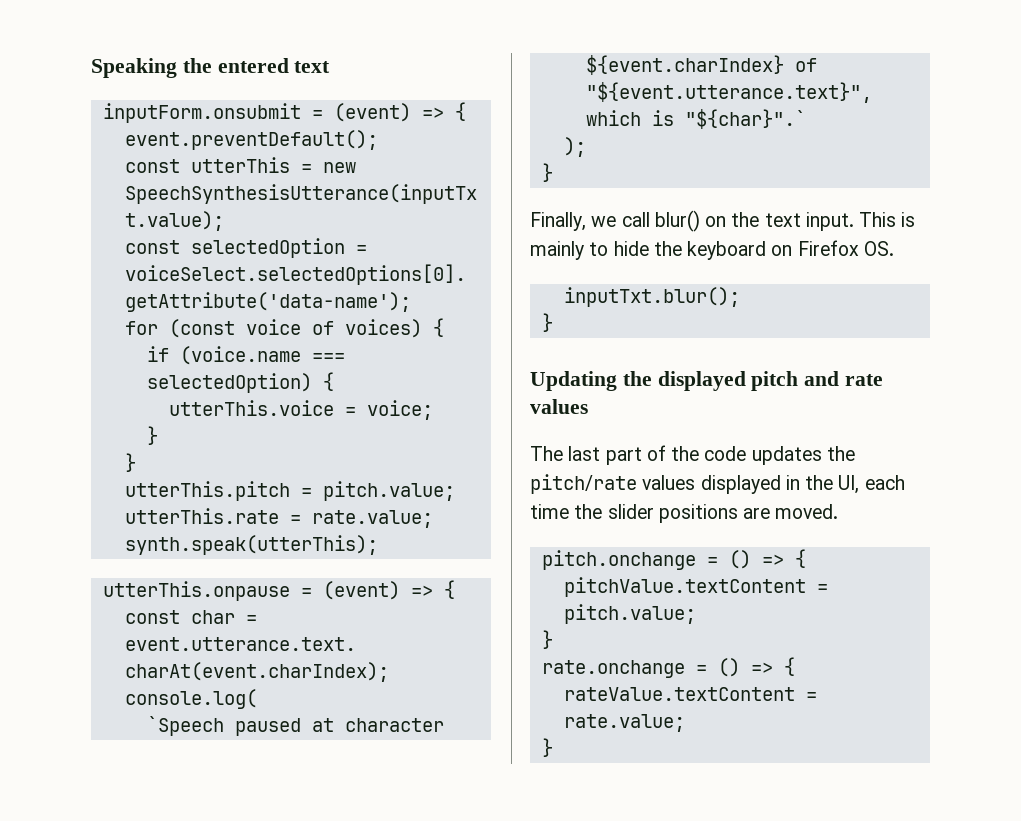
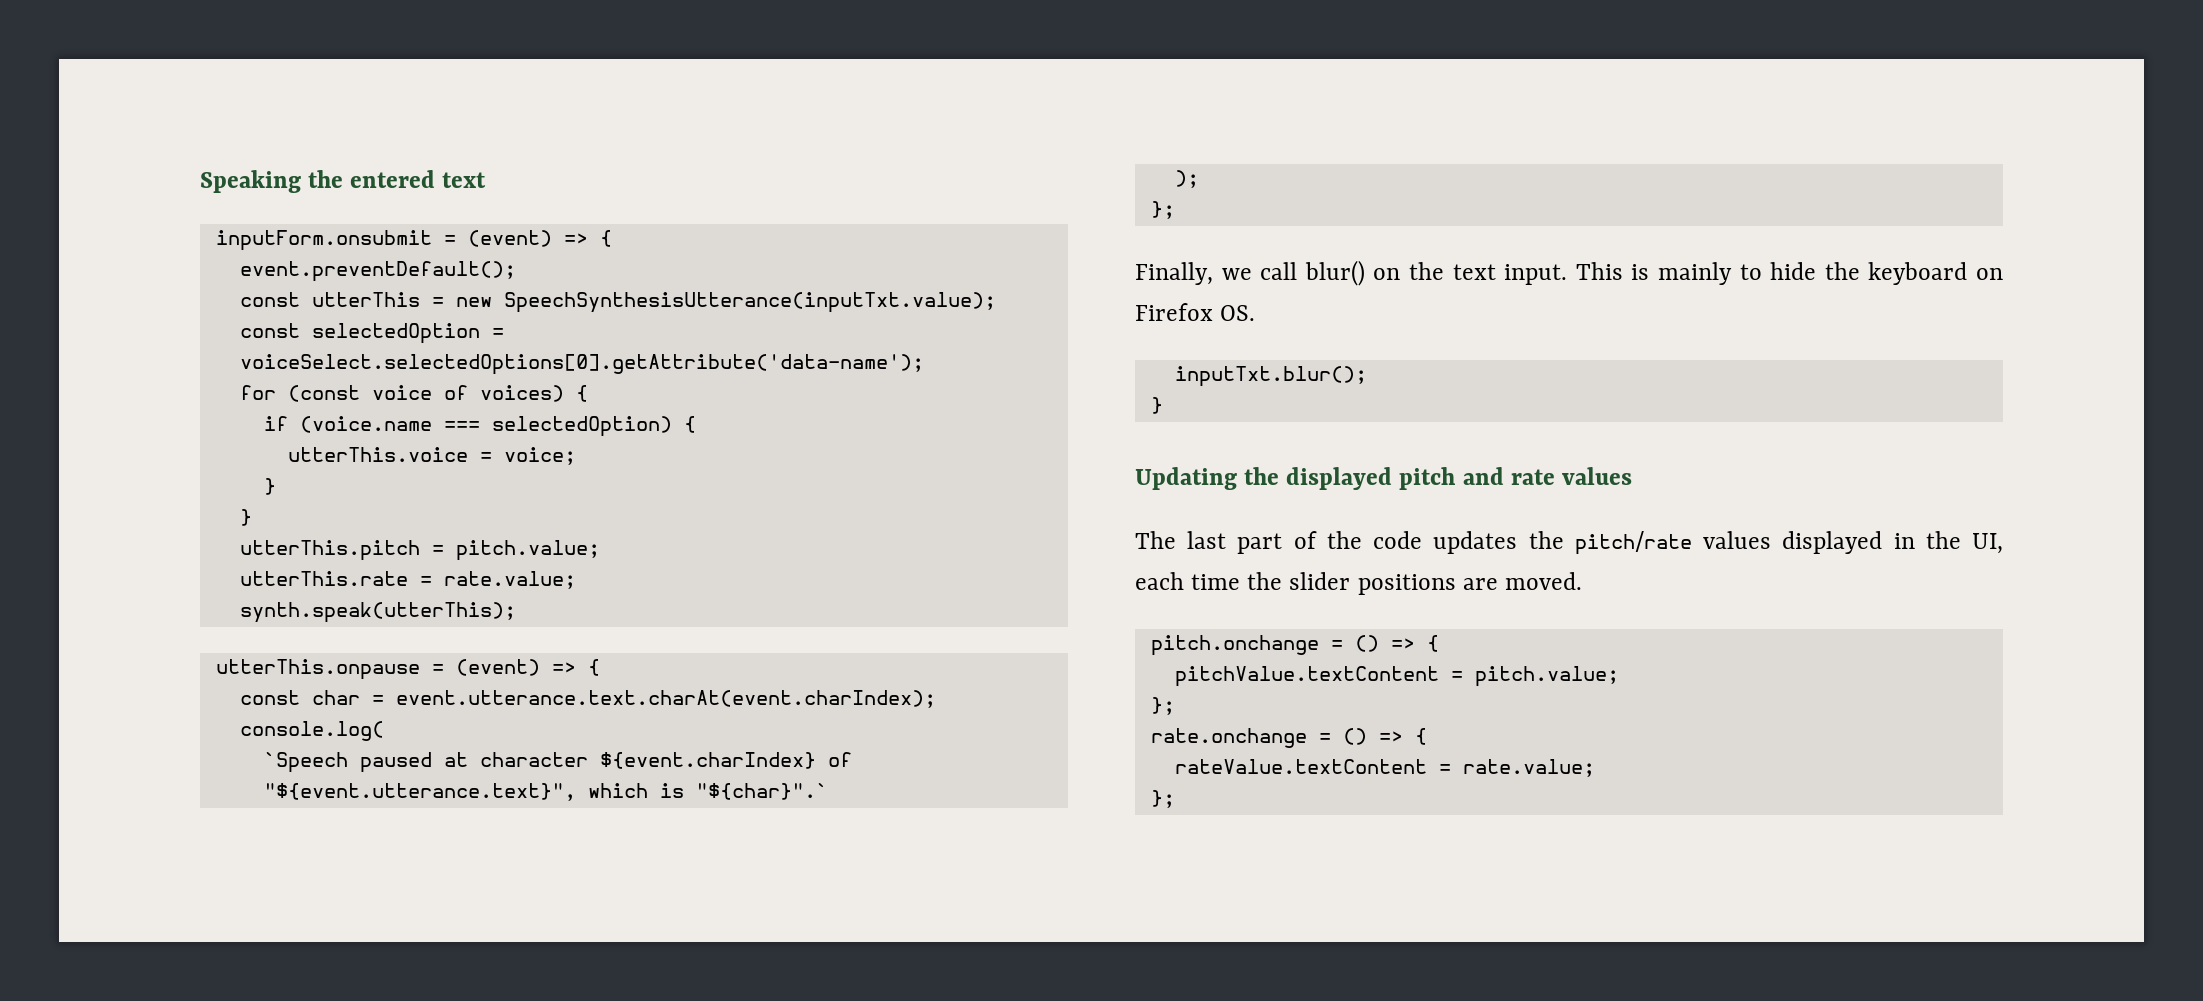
[541,163,553,182] } -> [1150,201,1175,219] };
[541,630,553,649] } -> [1150,697,1175,715] };
[541,738,553,757] } -> [1150,790,1175,808] };

